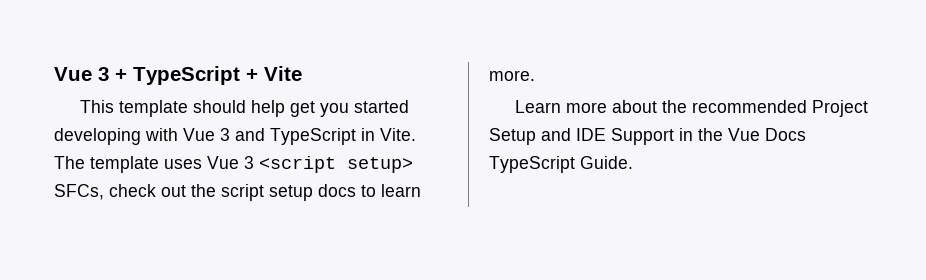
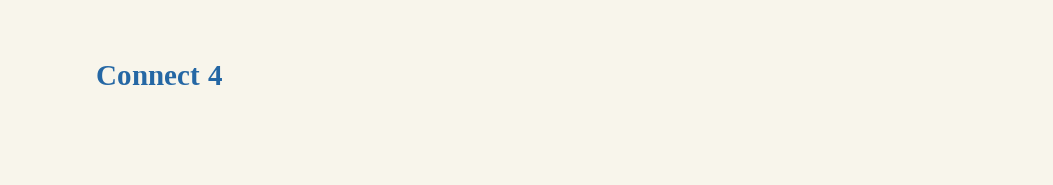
[54,66,302,85] [79,100,409,117] [54,128,416,145] [54,156,413,173] [54,184,421,201] [489,70,535,81] [514,100,868,117] [489,128,806,145] [489,156,633,173] Vue 3 + TypeScript + Vite // This template should help get you started developing with Vue 3 and TypeScript in Vite. The template uses Vue 3 <script setup> SFCs, check out the script setup docs to learn more. // Learn more about the recommended Project Setup and IDE Support in the Vue Docs TypeScript Guide. -> [96,66,223,85] Connect 4

